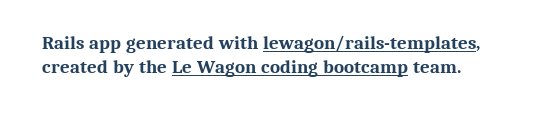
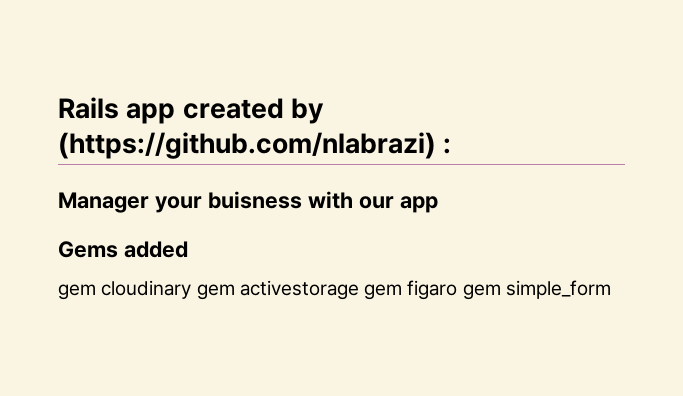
[125,35,480,53] [42,60,461,77] generated with lewagon/rails-templates, created by the Le Wagon coding bootcamp team. -> [182,98,325,124] [58,132,452,159] [58,191,438,213] [58,241,188,258] [58,280,611,300] created by (https://github.com/nlabrazi) : // Manager your buisness with our app // Gems added // gem cloudinary gem activestorage gem figaro gem simple_form

